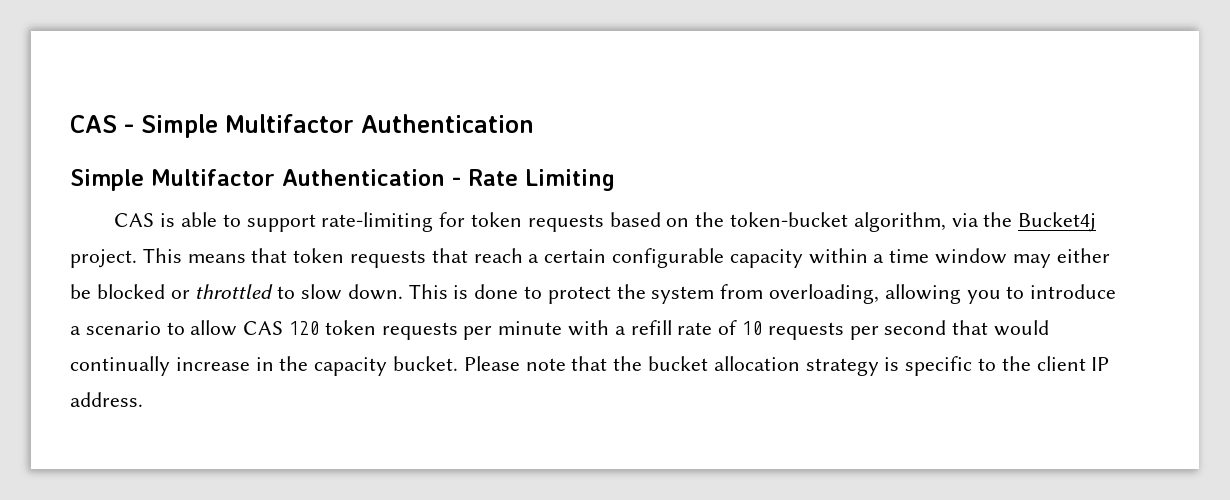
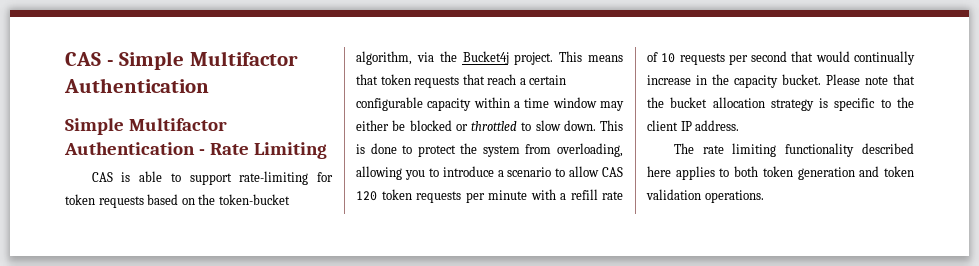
(143, 399) none -> [673,143,914,157] [647,166,914,180] [646,189,764,203] // The rate limiting functionality described here applies to both token generation and token validation operations.

